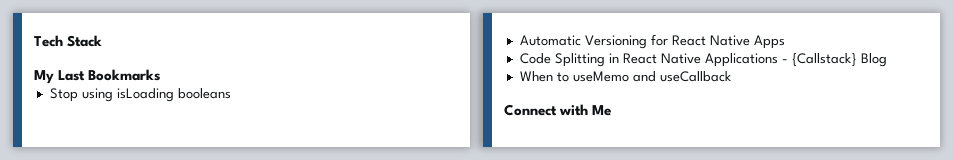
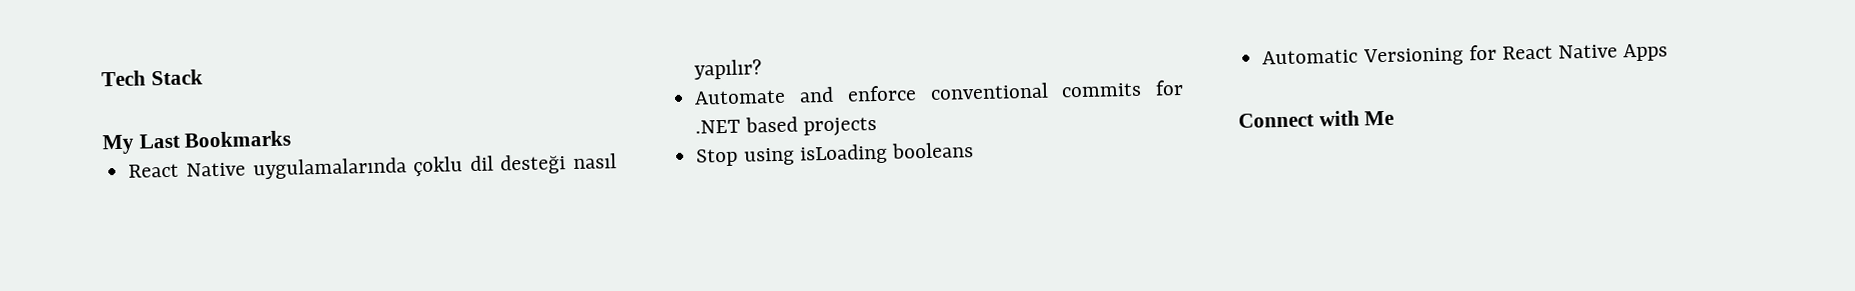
(161, 75) none -> [128,153,617,180] [694,59,763,80] [694,79,1184,105] [695,116,877,137] // React Native uygulamalarında çoklu dil desteği nasıl yapılır? // Automate and enforce conventional commits for .NET based projects
[519,53,887,67] [519,71,731,82] // Code Splitting in React Native Applications - {Callstack} Blog // When to useMemo and useCallback -> (1669, 52) none

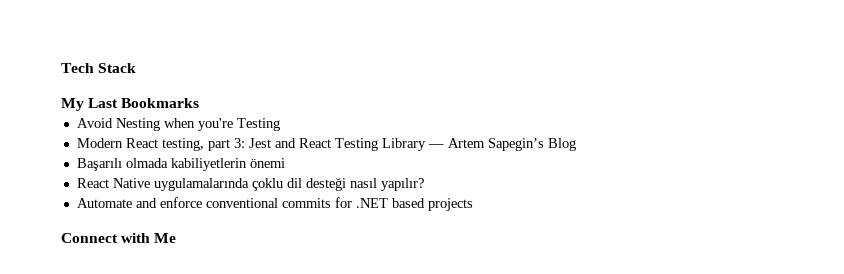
(292, 139) none -> [76,118,280,131] [76,138,576,151] [76,158,285,171] // Avoid Nesting when you're Testing // Modern React testing, part 3: Jest and React Testing Library — Artem Sapegin’s Blog // Başarılı olmada kabiliyetlerin önemi
[696,142,974,167] [1262,43,1669,67] // Stop using isLoading booleans // Automatic Versioning for React Native Apps -> (473, 204) none

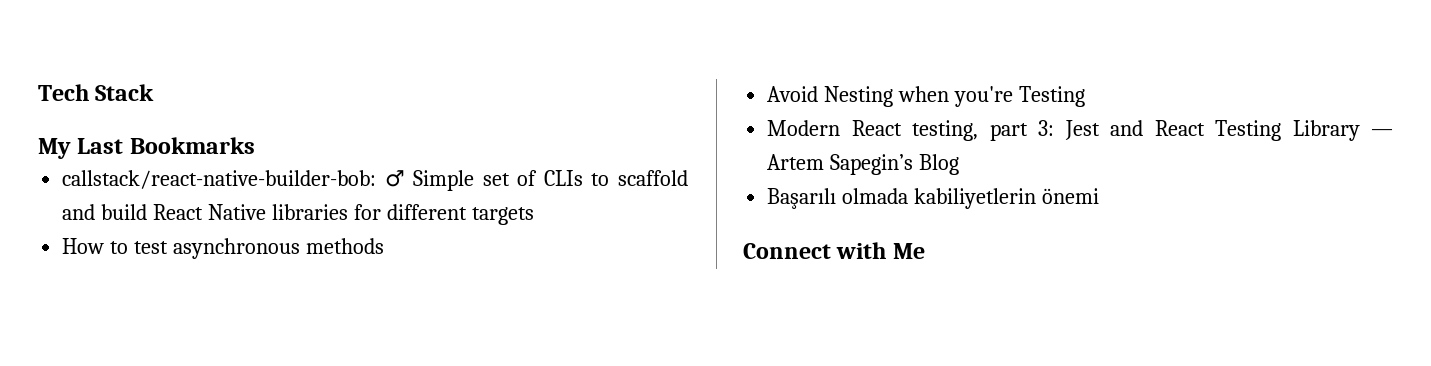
(200, 103) none -> [62,170,688,191] [62,204,534,225] [62,238,384,259] // callstack/react-native-builder-bob: ♂ Simple set of CLIs to scaffold and build React Native libraries for different targets // How to test asynchronous methods
[76,177,424,191] [76,197,473,211] // React Native uygulamalarında çoklu dil desteği nasıl yapılır? // Automate and enforce conventional commits for .NET based projects -> (1100, 196) none

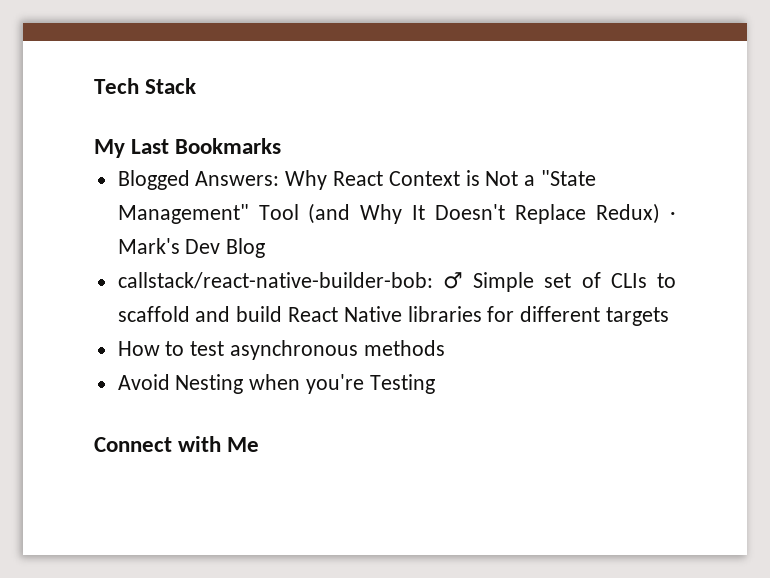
(255, 145) none -> [117,170,597,190] [117,203,676,224] [117,238,266,258] // Blogged Answers: Why React Context is Not a "State Management" Tool (and Why It Doesn't Replace Redux) · Mark's Dev Blog
[767,120,1393,141] [767,154,960,175] [767,188,1100,209] // Modern React testing, part 3: Jest and React Testing Library — Artem Sapegin’s Blog // Başarılı olmada kabiliyetlerin önemi -> (435, 384) none

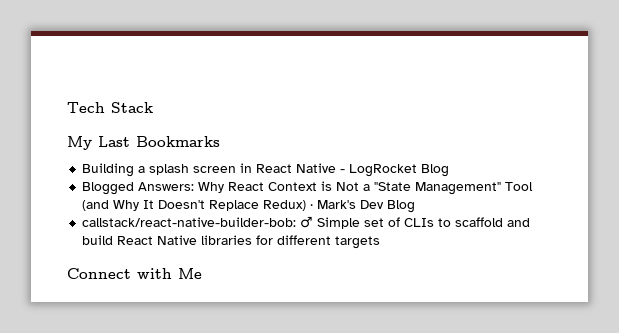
(282, 146) none -> [82,163,450,177] // Building a splash screen in React Native - LogRocket Blog
[117,340,445,360] [117,374,435,394] // How to test asynchronous methods // Avoid Nesting when you're Testing -> (381, 242) none

